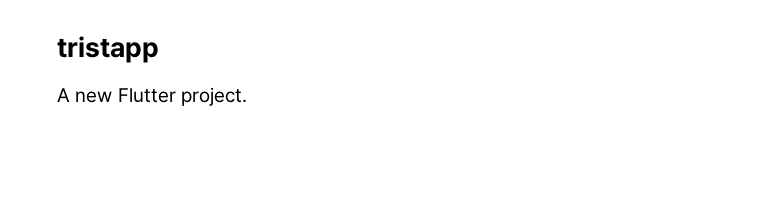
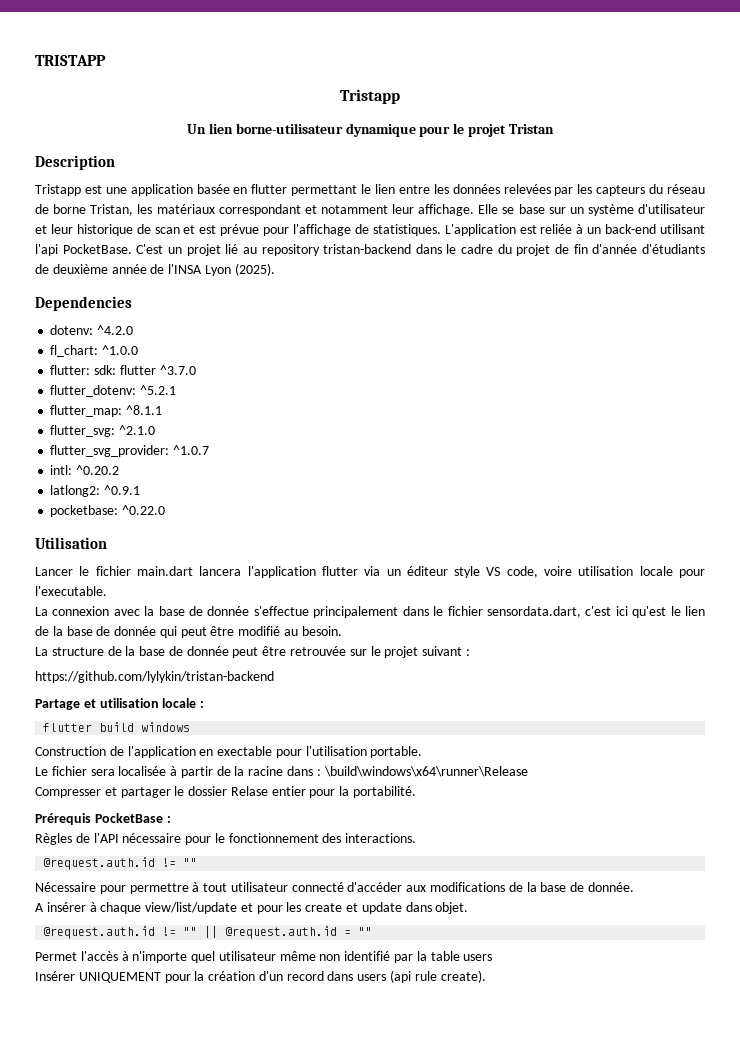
[57,36,159,63] [57,87,247,106] tristapp // A new Flutter project. -> [35,55,106,66] [340,89,400,104] [187,123,554,137] [35,155,115,170] [35,184,706,196] [35,204,705,216] [35,224,706,236] [35,244,705,256] [35,263,275,276] [35,296,132,311] [50,325,134,335] [50,345,139,357] [50,365,196,375] [50,385,177,397] [50,405,163,417] [50,425,156,437] [50,445,210,457] [50,465,120,475] [50,485,141,497] [50,505,166,517] [35,537,107,549] [35,566,705,578] [35,586,107,596] [35,606,705,618] [35,626,342,638] [35,646,470,658] [35,671,274,683] [35,698,205,710] [43,722,191,732] [35,746,423,758] [35,766,528,778] [35,786,417,798] [35,813,171,825] [35,833,417,845] [43,857,198,870] [35,882,634,894] [35,902,469,914] [43,926,373,939] [35,951,493,963] [35,970,486,983] TRISTAPP // Tristapp // Un lien borne-utilisateur dynamique pour le projet Tristan // Description // Tristapp est une application basée en flutter permettant le lien entre les données relevées par les capteurs du réseau de borne Tristan, les matériaux correspondant et notamment leur affichage. Elle se base sur un système d'utilisateur et leur historique de scan et est prévue pour l'affichage de statistiques. L'application est reliée à un back-end utilisant l'api PocketBase. C'est un projet lié au repository tristan-backend dans le cadre du projet de fin d'année d'étudiants de deuxième année de l'INSA Lyon (2025). // Dependencies // dotenv: ^4.2.0 // fl_chart: ^1.0.0 // flutter: sdk: flutter ^3.7.0 // flutter_dotenv: ^5.2.1 // flutter_map: ^8.1.1 // flutter_svg: ^2.1.0 // flutter_svg_provider: ^1.0.7 // intl: ^0.20.2 // latlong2: ^0.9.1 // pocketbase: ^0.22.0 // Utilisation // Lancer le fichier main.dart lancera l'application flutter via un éditeur style VS code, voire utilisation locale pour l'executable. // La connexion avec la base de donnée s'effectue principalement dans le fichier sensordata.dart, c'est ici qu'est le lien de la base de donnée qui peut être modifié au besoin. // La structure de la base de donnée peut être retrouvée sur le projet suivant : // https://github.com/lylykin/tristan-backend // Partage et utilisation locale : // flutter build windows // Construction de l'application en exectable pour l'utilisation portable. // Le fichier sera localisée à partir de la racine dans : \build\windows\x64\runner\Release // Compresser et partager le dossier Relase entier pour la portabilité. // Prérequis PocketBase : // Règles de l'API nécessaire pour le fonctionnement des interactions. // @request.auth.id != "" // Nécessaire pour permettre à tout utilisateur connecté d'accéder aux modifications de la base de donnée. // A insérer à chaque view/list/update et pour les create et update dans objet. // @request.auth.id != "" || @request.auth.id = "" // Permet l'accès à n'importe quel utilisateur même non identifié par la table users // Insérer UNIQUEMENT pour la création d'un record dans users (api rule create).

